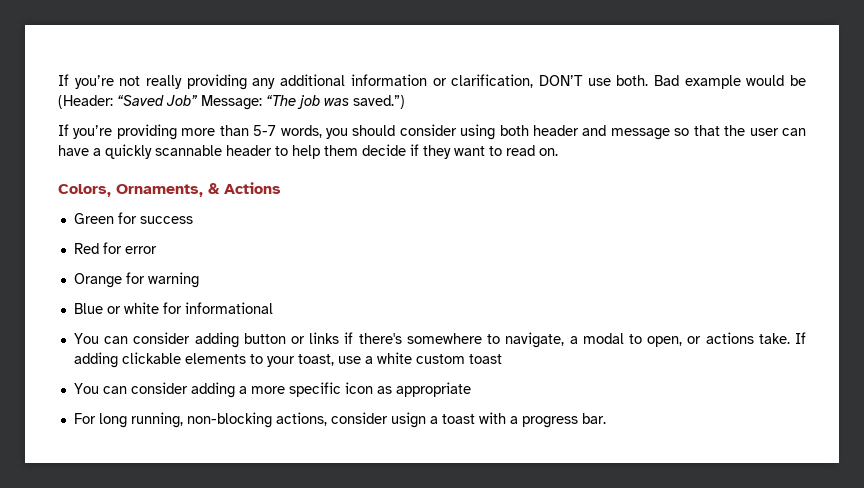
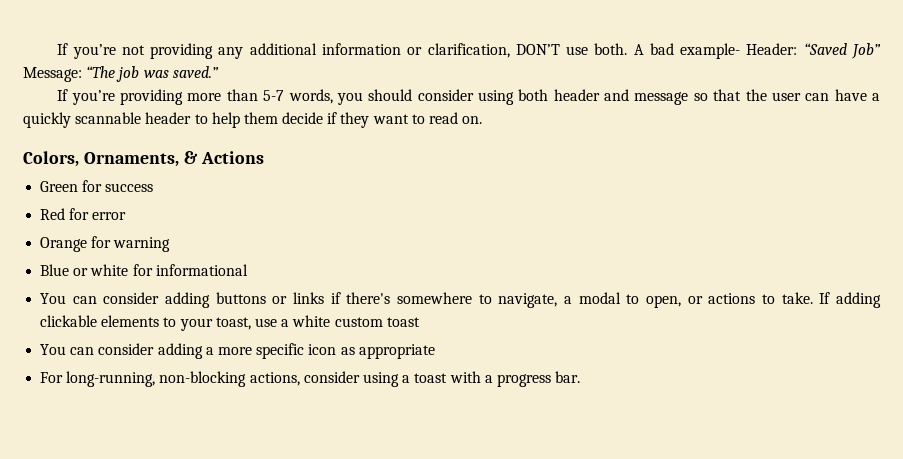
[146,75,183,89] really -> (145, 50) none
[653,75,806,89] [58,95,113,109] Bad example would be (Header: -> [633,43,798,59] A bad example- Header:
[353,95,405,109] saved.”) -> [172,66,219,78] saved.”
[243,333,286,344] button -> [215,292,266,304] buttons
(754, 338) none -> [762,294,776,304] to
[98,412,183,428] long running, -> [66,371,156,387] long-running,
[390,412,426,428] usign -> [362,372,399,387] using

